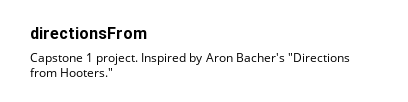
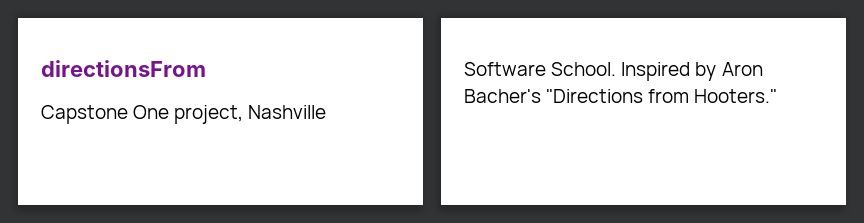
[86,53,139,65] 1 project. -> [133,105,327,124] [464,62,617,76] One project, Nashville Software School.

